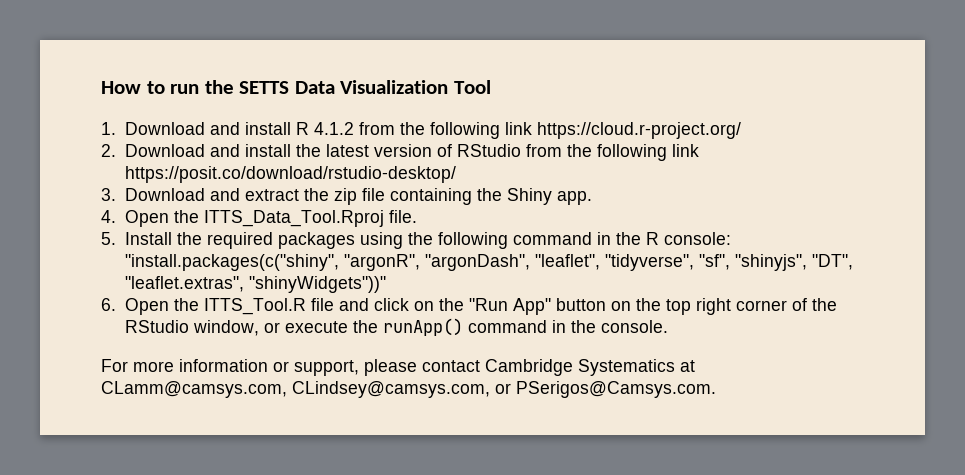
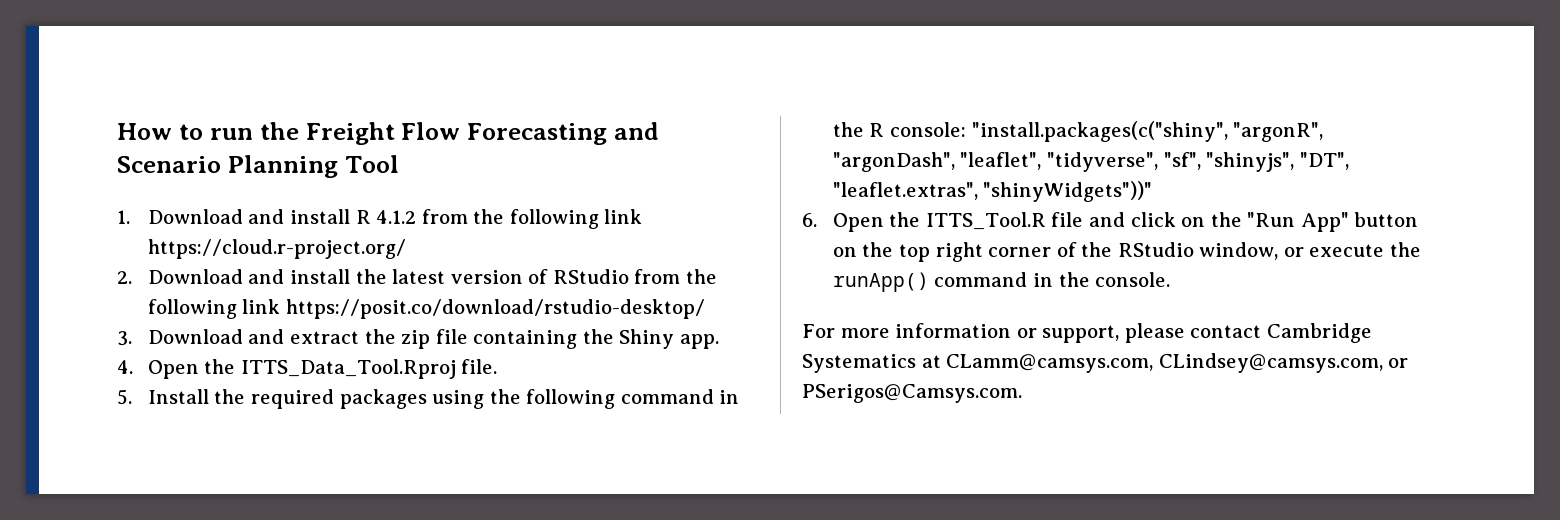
[239,80,449,94] SETTS Data Visualization -> [305,122,660,145] [117,155,338,178] Freight Flow Forecasting and Scenario Planning

